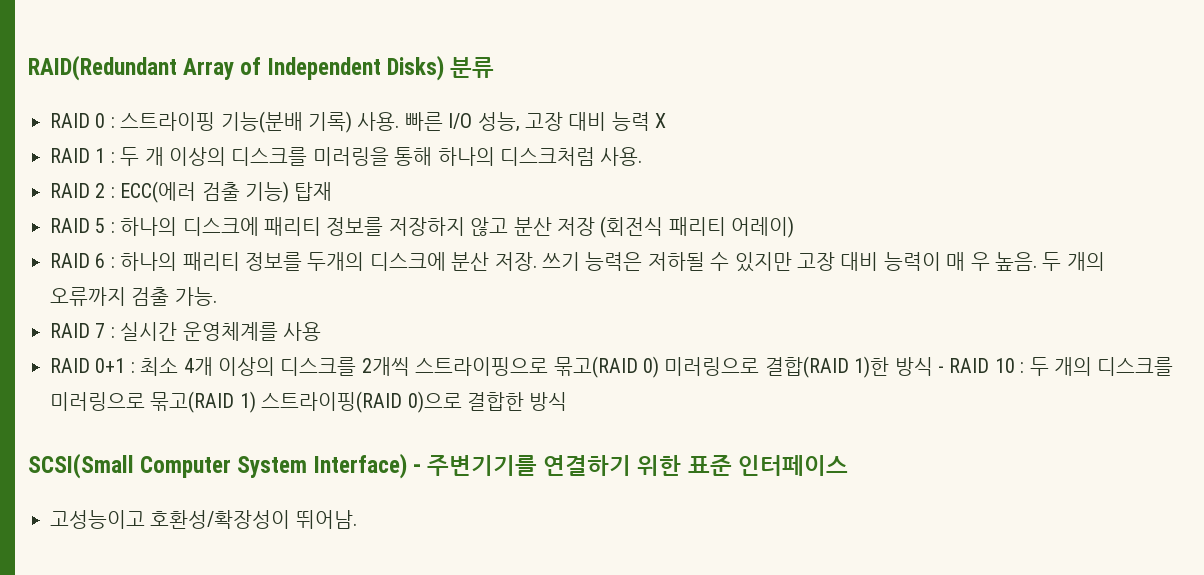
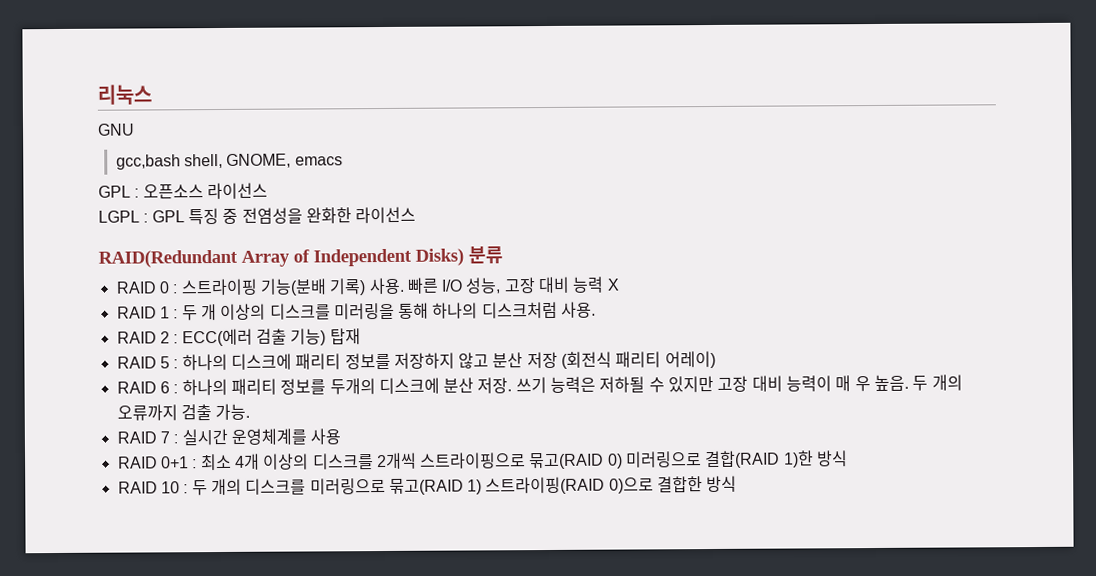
(28, 68) none -> [97,84,152,105] [97,123,135,136] [115,153,343,170] [98,182,268,200] [98,206,417,225] 리눅스 // GNU // gcc,bash shell, GNOME, emacs // GPL : 오픈소스 라이선스 // LGPL : GPL 특징 중 전염성을 완화한 라이선스 //
[937,366,944,373] - -> (849, 458) //
[28,453,848,479] [50,510,357,529] // SCSI(Small Computer System Interface) - 주변기기를 연결하기 위한 표준 인터페이스 // 고성능이고 호환성/확장성이 뛰어남. -> (738, 484) none

